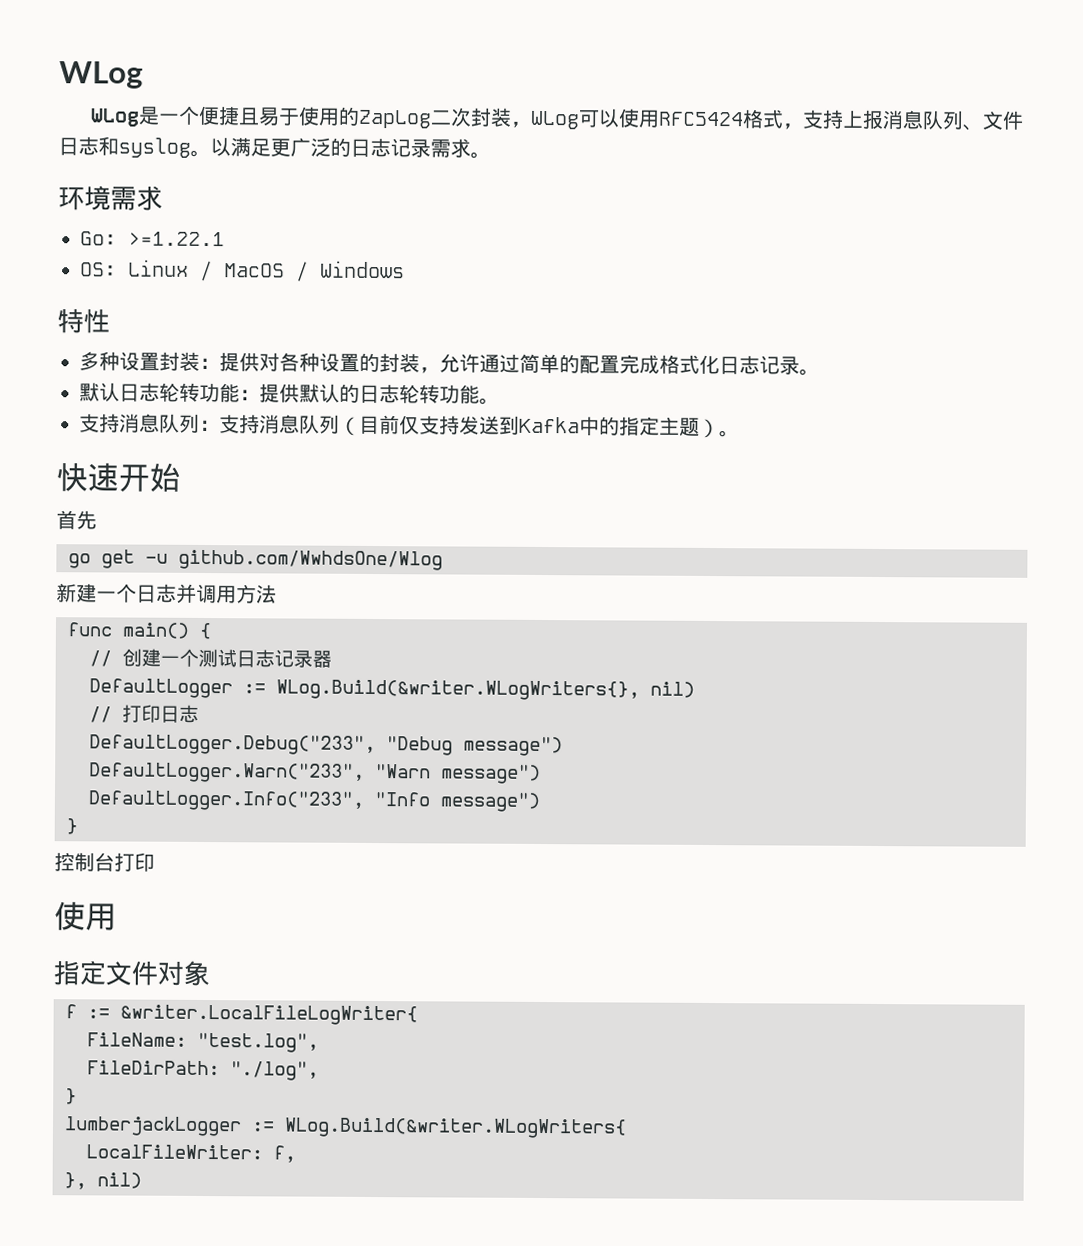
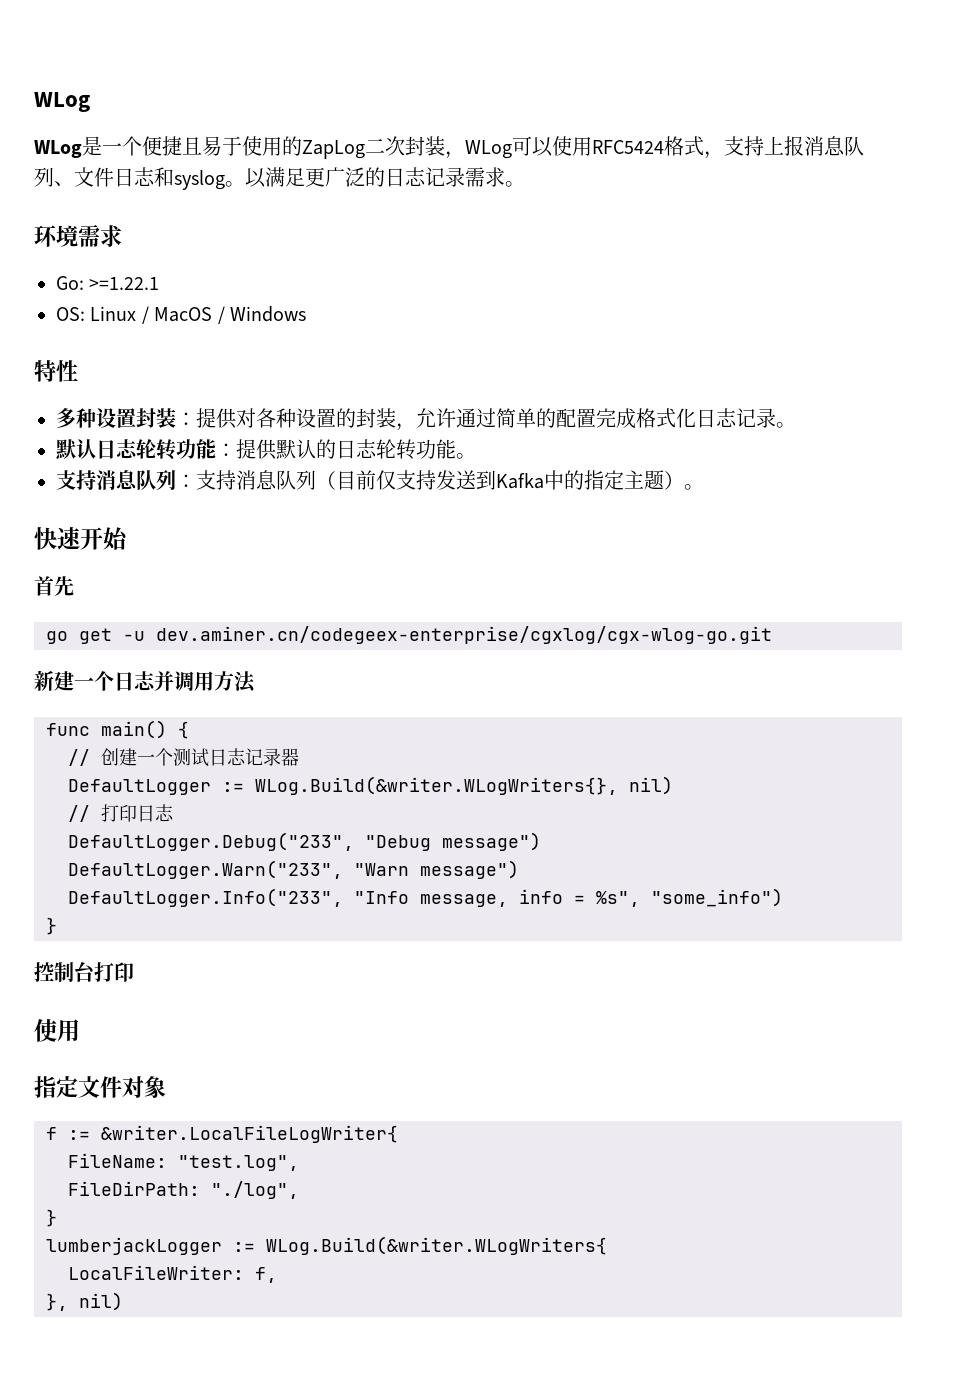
[178,549,443,571] github.com/WwhdsOne/Wlog -> [156,626,772,644] dev.aminer.cn/codegeex-enterprise/cgxlog/cgx-wlog-go.git
[440,792,540,812] message") -> [420,888,783,907] message, info = %s", "some_info")

